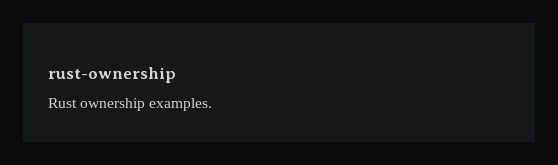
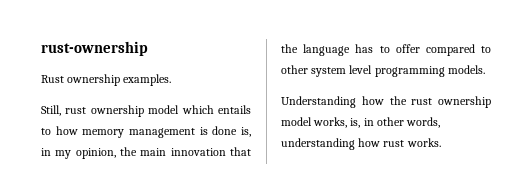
(213, 104) none -> [41,105,251,117] [41,126,251,138] [41,147,251,159] [281,44,491,56] [281,65,485,77] [281,96,491,108] [281,117,441,128] [281,138,441,150] // Still, rust ownership model which entails to how memory management is done is, in my opinion, the main innovation that the language has to offer compared to other system level programming models. // Understanding how the rust ownership model works, is, in other words, understanding how rust works.

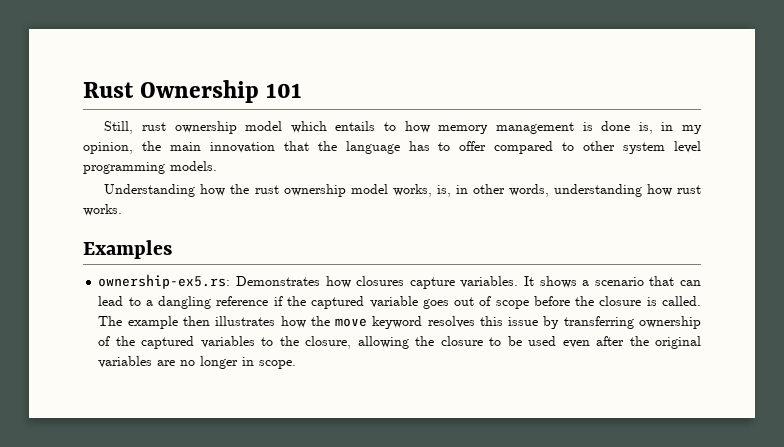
[41,41,148,56] [41,74,172,86] rust-ownership // Rust ownership examples. -> [83,80,303,103] Rust Ownership 101
(441, 142) none -> [83,240,172,259] [98,274,702,289] [98,296,701,309] [98,316,701,329] [98,336,702,349] [98,356,297,369] // Examples // ownership-ex5.rs: Demonstrates how closures capture variables. It shows a scenario that can lead to a dangling reference if the captured variable goes out of scope before the closure is called. The example then illustrates how the move keyword resolves this issue by transferring ownership of the captured variables to the closure, allowing the closure to be used even after the original variables are no longer in scope.

